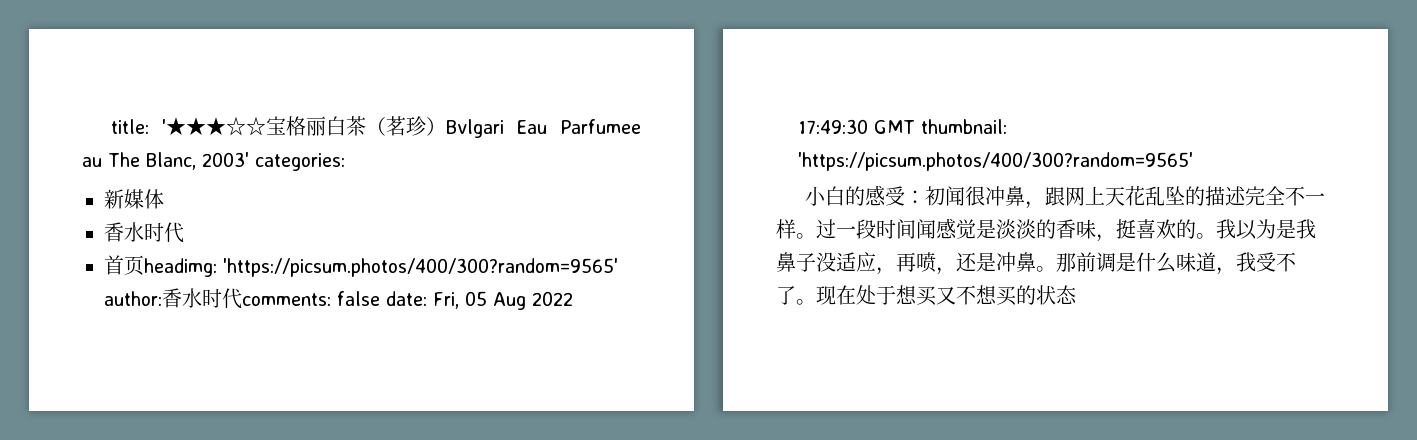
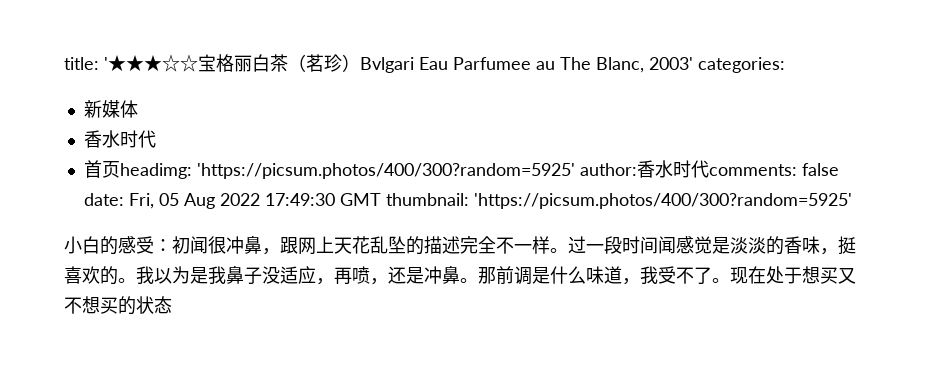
[223,258,618,277] 'https://picsum.photos/400/300?random=9565' -> [196,163,575,179] 'https://picsum.photos/400/300?random=5925'
[798,152,1193,171] 'https://picsum.photos/400/300?random=9565' -> [473,193,852,209] 'https://picsum.photos/400/300?random=5925'

